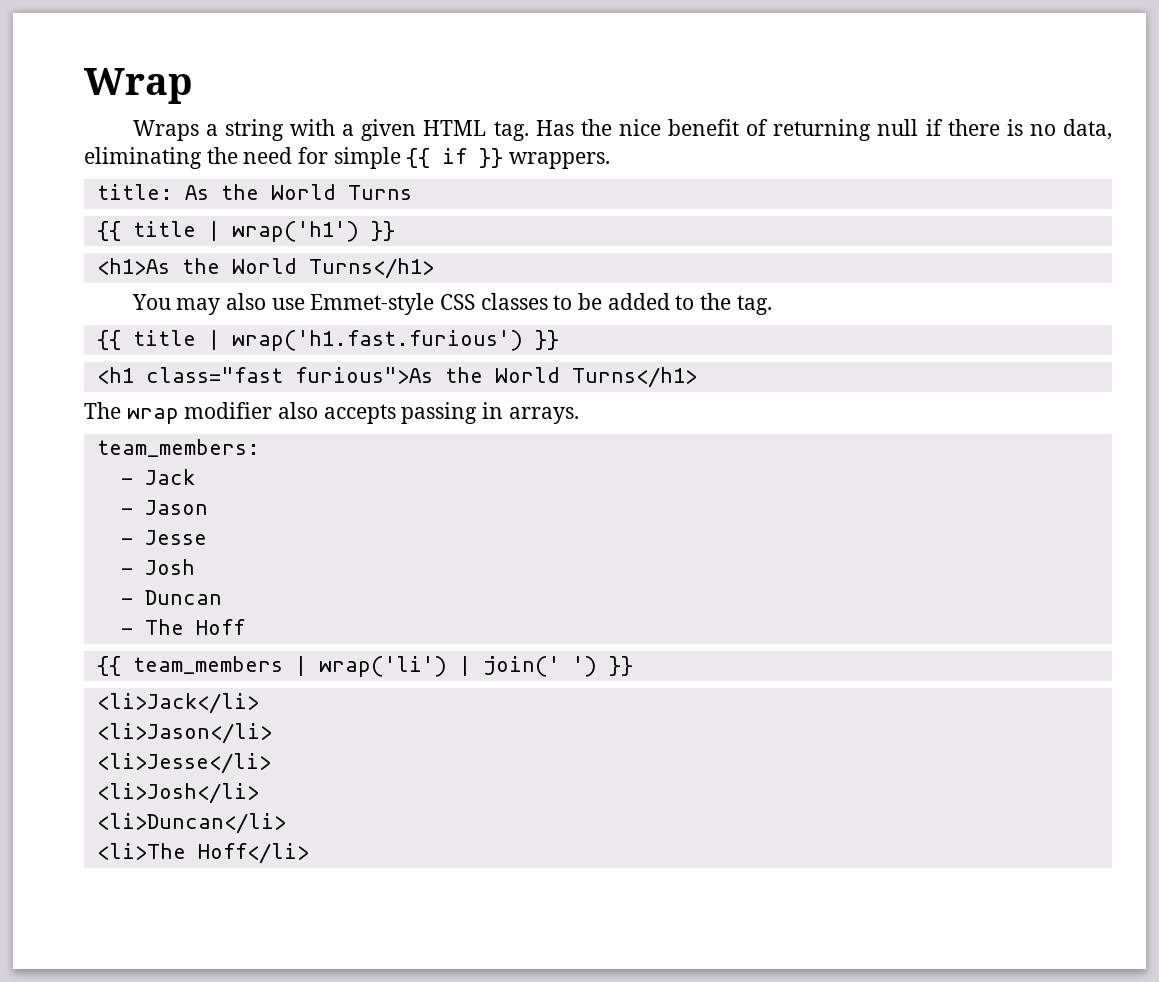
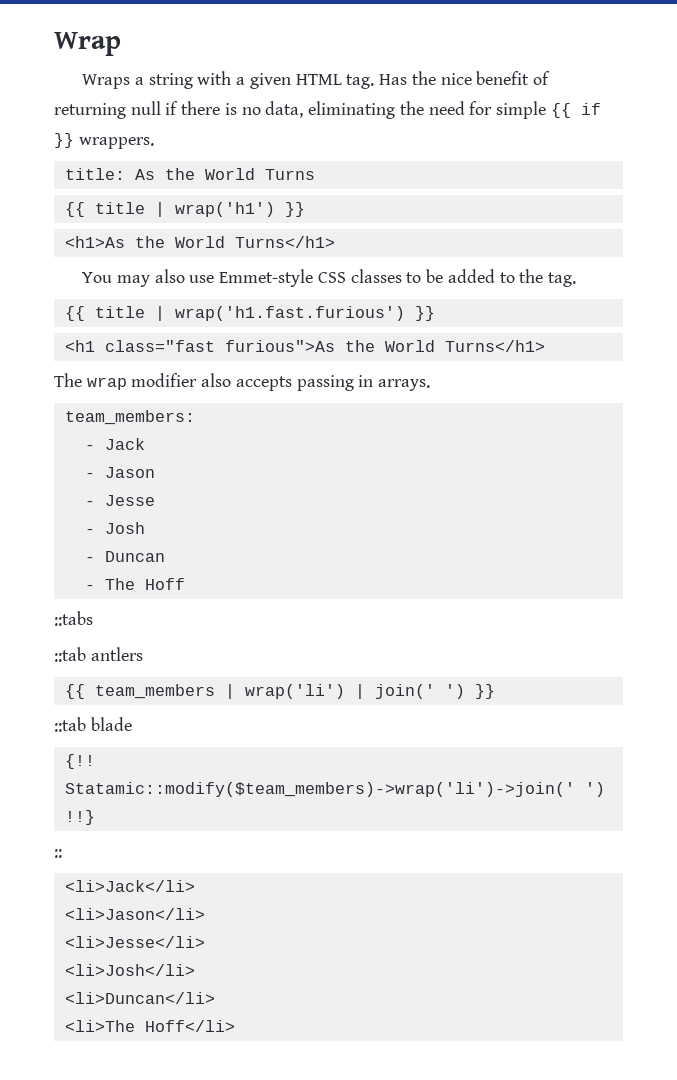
(245, 627) none -> [54,611,93,626] [54,647,143,662] // ::tabs // ::tab antlers
(633, 666) none -> [54,717,132,732] [64,754,95,769] [64,782,605,797] [64,810,95,825] [54,849,62,858] // ::tab blade // {!! Statamic::modify($team_members)->wrap('li')->join(' ') !!} // ::

